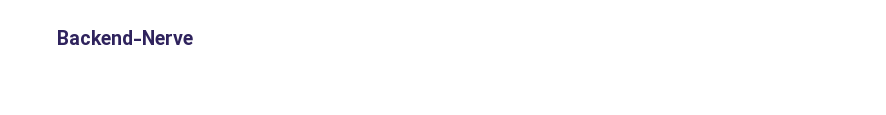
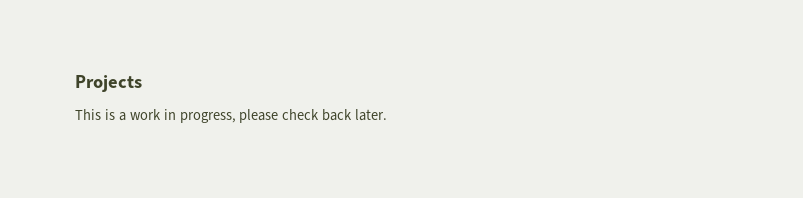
[57,30,193,45] Backend-Nerve -> [75,75,142,92] [75,109,388,123] Projects // This is a work in progress, please check back later.

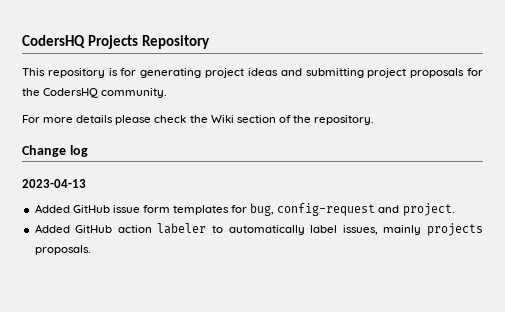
(75, 83) none -> [22,35,85,48] CodersHQ
(142, 83) none -> [141,35,210,49] Repository
[104,109,388,123] is a work in progress, please check back later. -> [47,68,483,78] [22,88,168,98] [22,115,375,125] [22,145,88,157] [22,179,86,188] [34,203,455,216] [34,223,483,236] [34,245,91,255] repository is for generating project ideas and submitting project proposals for the CodersHQ community. // For more details please check the Wiki section of the repository. // Change log // 2023-04-13 // Added GitHub issue form templates for bug, config-request and project. // Added GitHub action labeler to automatically label issues, mainly projects proposals.

